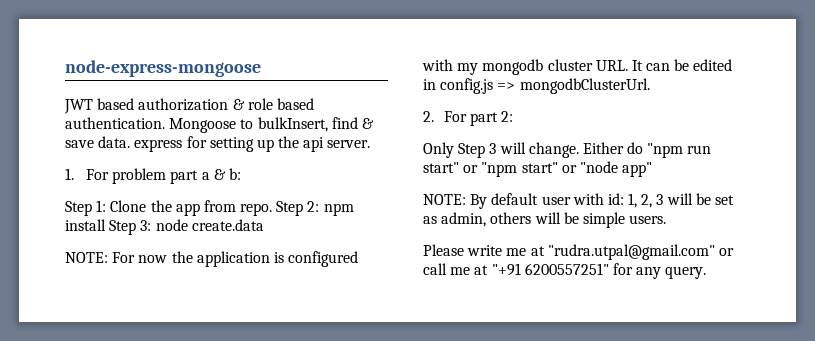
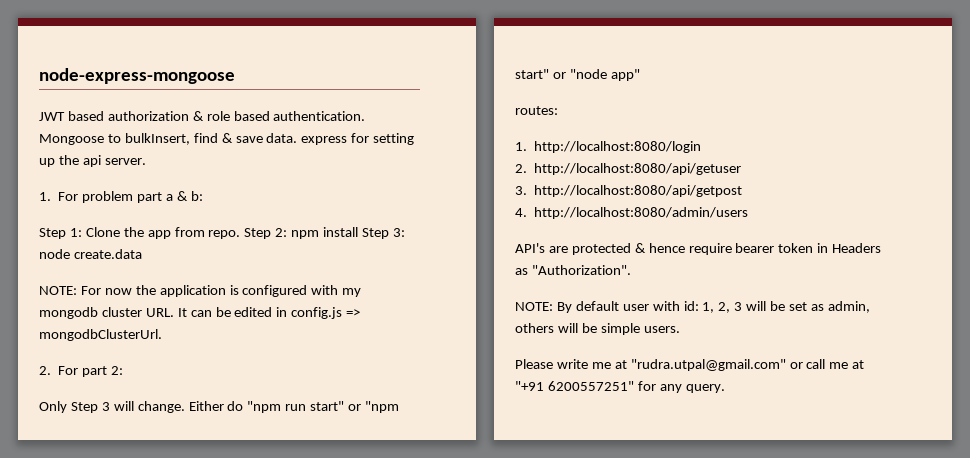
(653, 169) none -> [515,106,558,115] [515,141,702,153] [515,163,742,175] [515,185,743,197] [515,207,749,219] [515,243,882,255] [515,265,631,275] // routes: // 1. http://localhost:8080/login // 2. http://localhost:8080/api/getuser // 3. http://localhost:8080/api/getpost // 4. http://localhost:8080/admin/users // API's are protected & hence require bearer token in Headers as "Authorization".

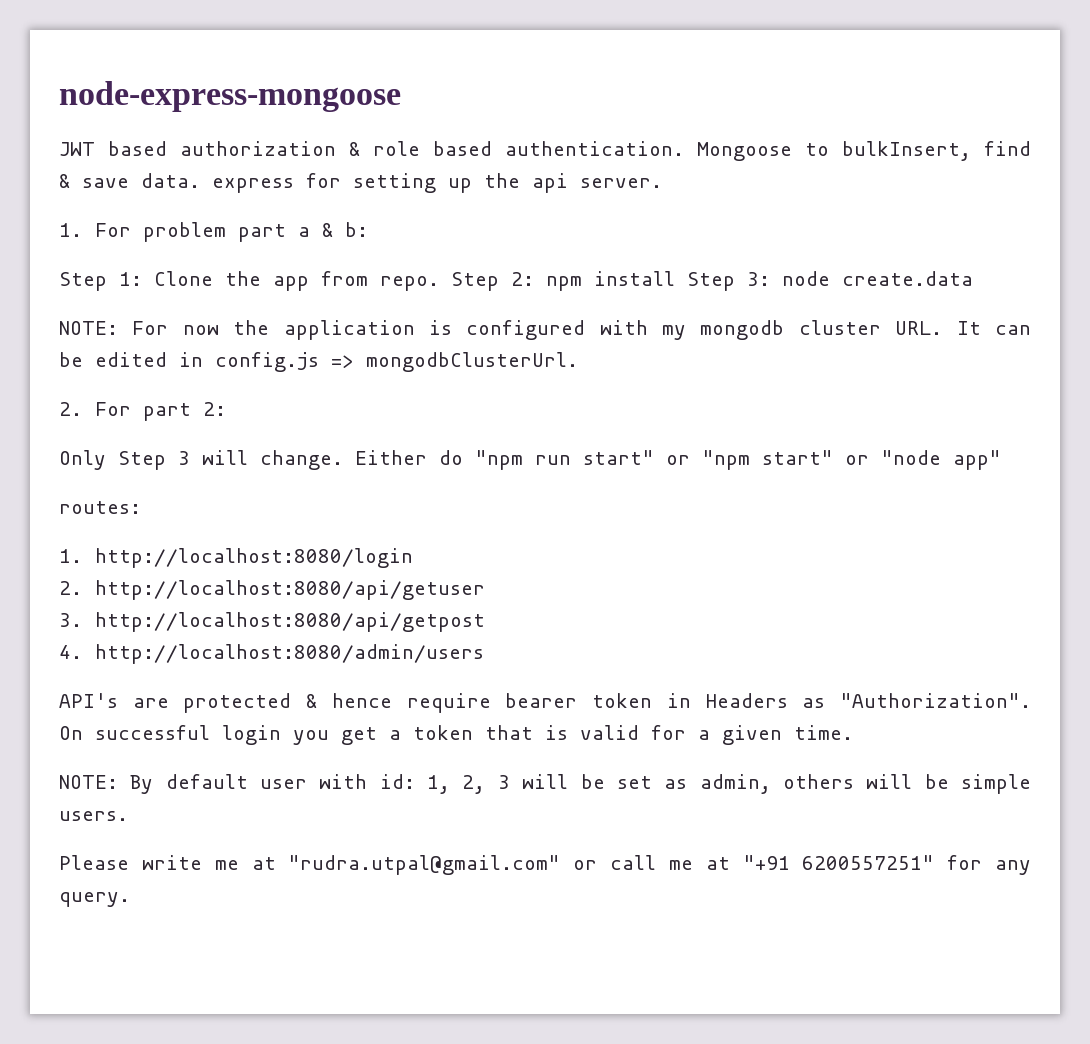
(631, 270) none -> [59,725,853,745] On successful login you get a token that is valid for a given time.

